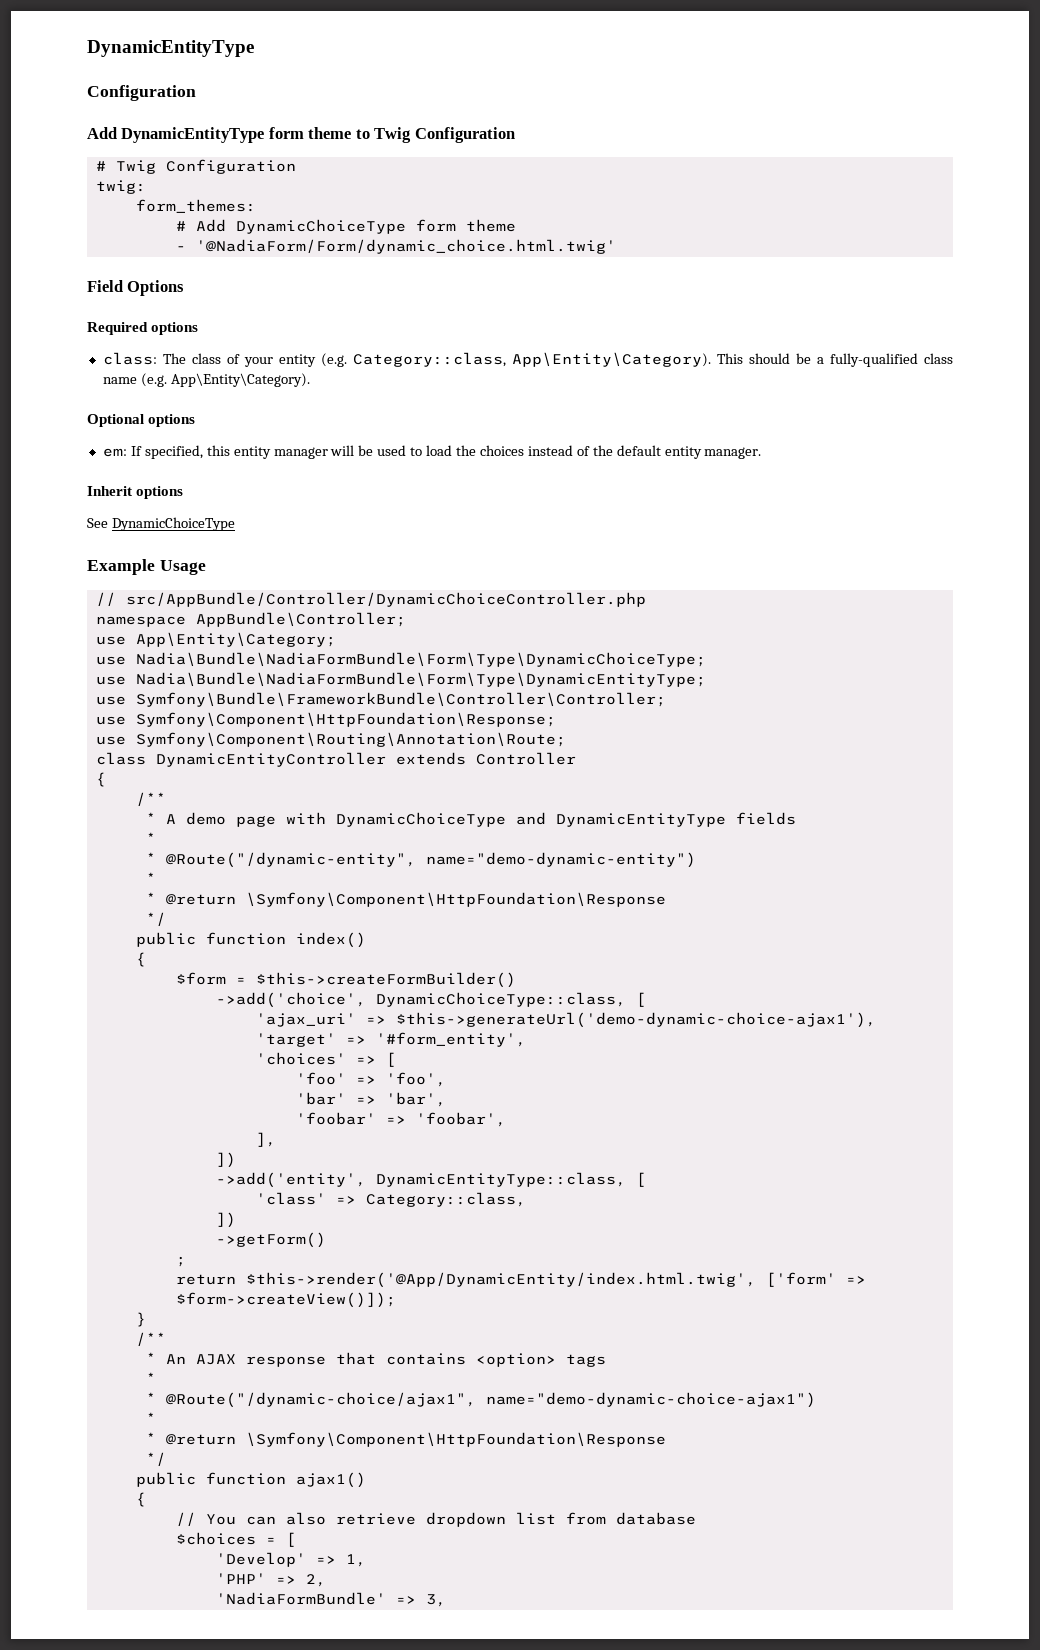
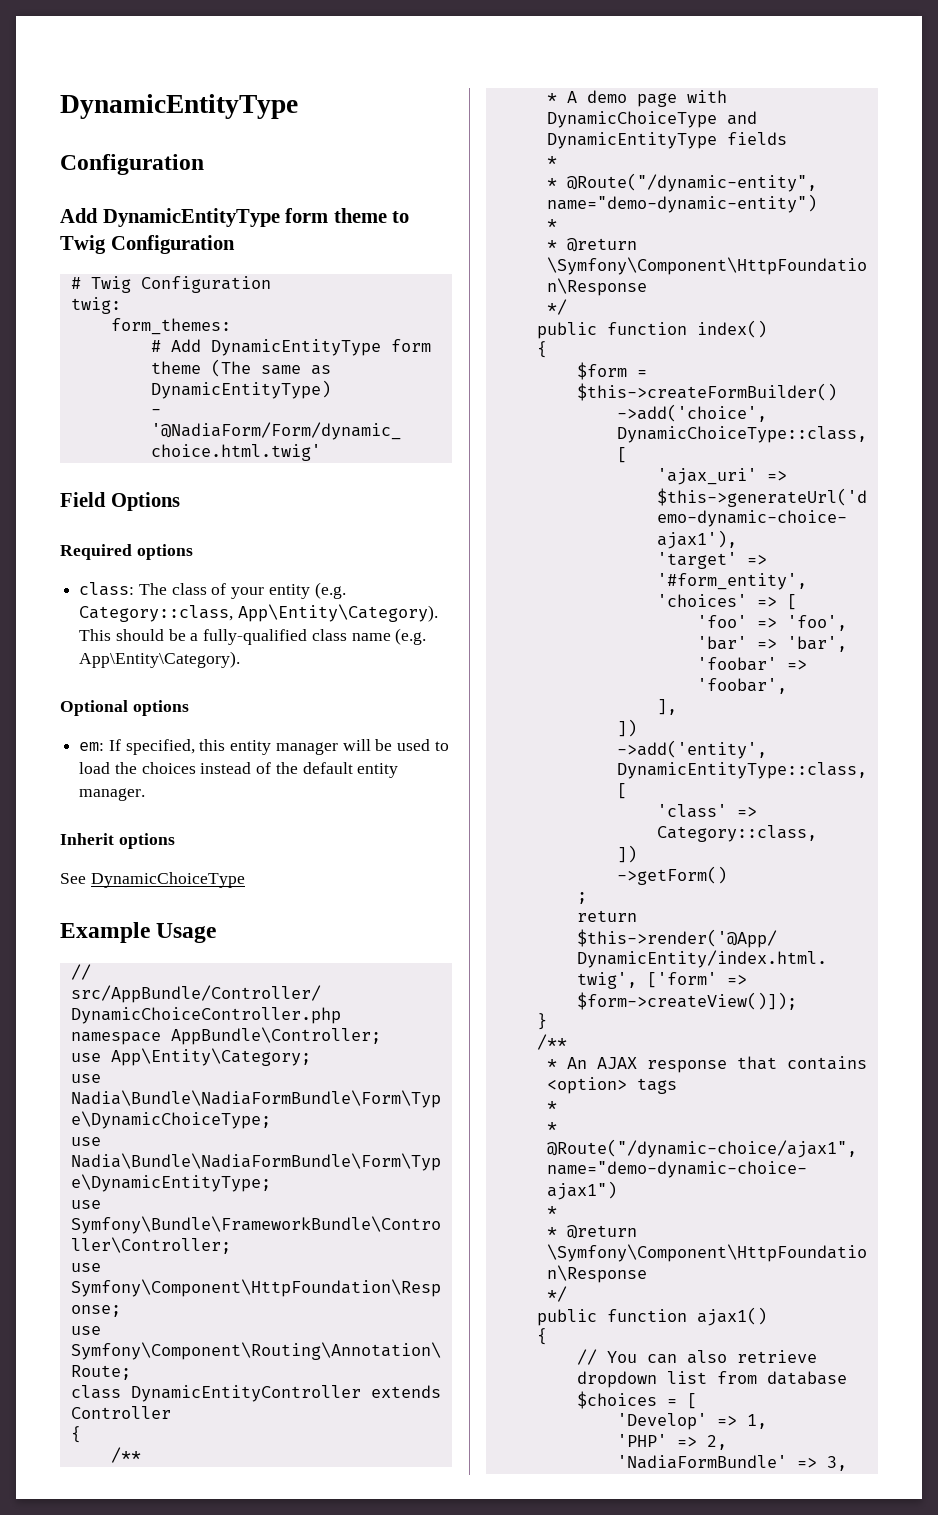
[235,219,516,234] DynamicChoiceType form theme -> [210,339,431,356] [150,359,331,377] [150,380,331,399] DynamicEntityType form theme (The same as DynamicEntityType)

